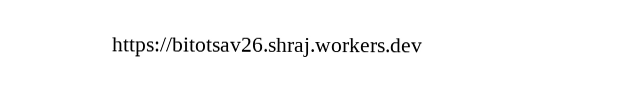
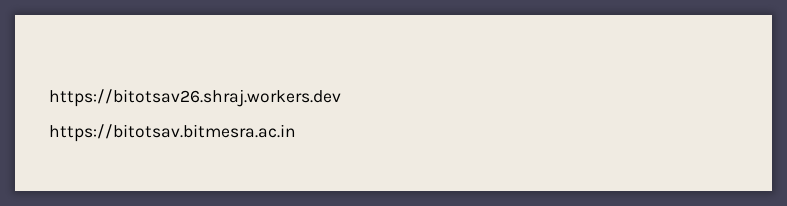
(423, 47) none -> [49,124,296,142] // https://bitotsav.bitmesra.ac.in

